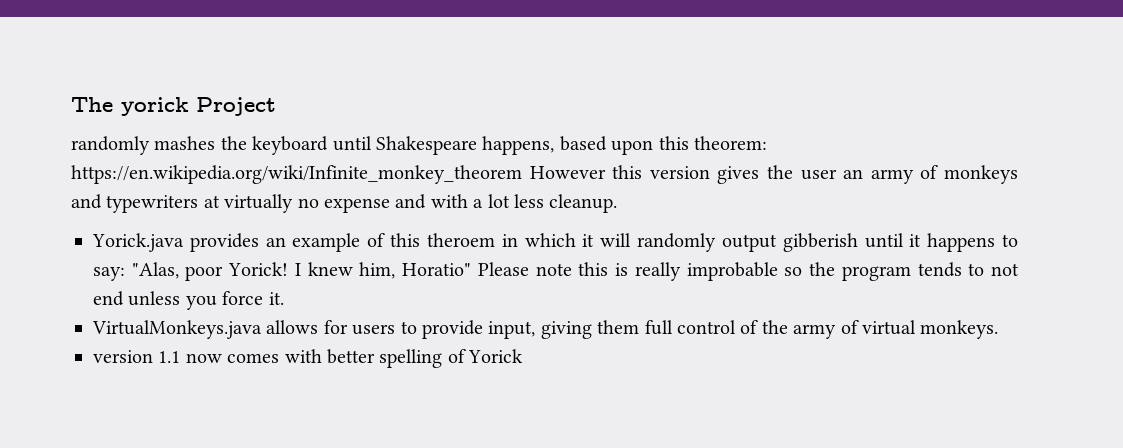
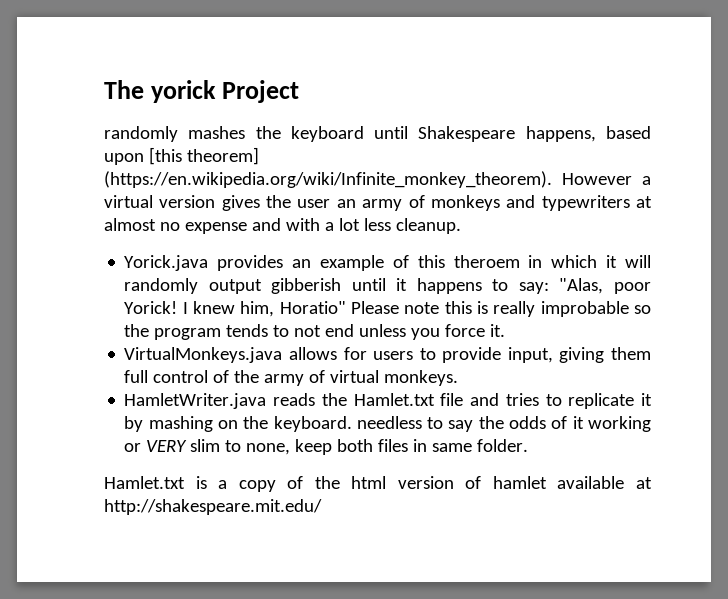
[658,136,767,150] [71,165,643,184] this theorem: https://en.wikipedia.org/wiki/Infinite_monkey_theorem However this -> [148,147,259,165] [104,171,651,188] [104,195,153,208] [this theorem] (https://en.wikipedia.org/wiki/Infinite_monkey_theorem). However a virtual
[224,194,294,213] virtually -> [104,218,156,231] almost
[93,349,524,368] version 1.1 now comes with better spelling of Yorick -> [124,393,652,409] [124,416,651,432] [124,439,529,455] [104,476,652,492] [104,499,322,515] HamletWriter.java reads the Hamlet.txt file and tries to replicate it by mashing on the keyboard. needless to say the odds of it working or VERY slim to none, keep both files in same folder. // Hamlet.txt is a copy of the html version of hamlet available at http://shakespeare.mit.edu/

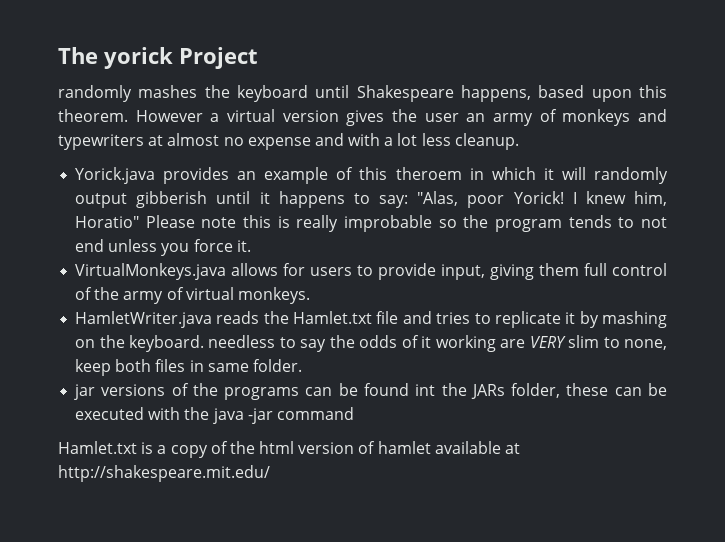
[148,147,259,165] [104,171,552,188] [this theorem] (https://en.wikipedia.org/wiki/Infinite_monkey_theorem). -> [639,85,667,98] [58,109,128,122] this theorem.
[124,443,142,452] or -> [500,339,526,348] are
(529, 445) none -> [74,383,667,400] [75,407,354,424] // jar versions of the programs can be found int the JARs folder, these can be executed with the java -jar command

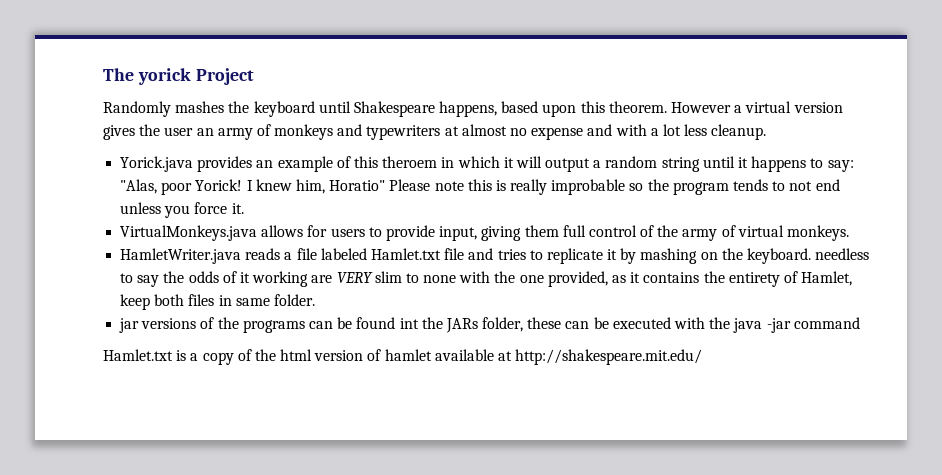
[58,85,132,102] randomly -> [103,101,171,117] Randomly
[594,167,669,184] [75,191,208,208] randomly output gibberish -> [545,156,700,172] output a random string
[263,311,289,324] the -> [284,248,367,260] a file labeled
[624,339,668,350] none, -> [423,271,853,287] none with the one provided, as it contains the entirety of Hamlet,

